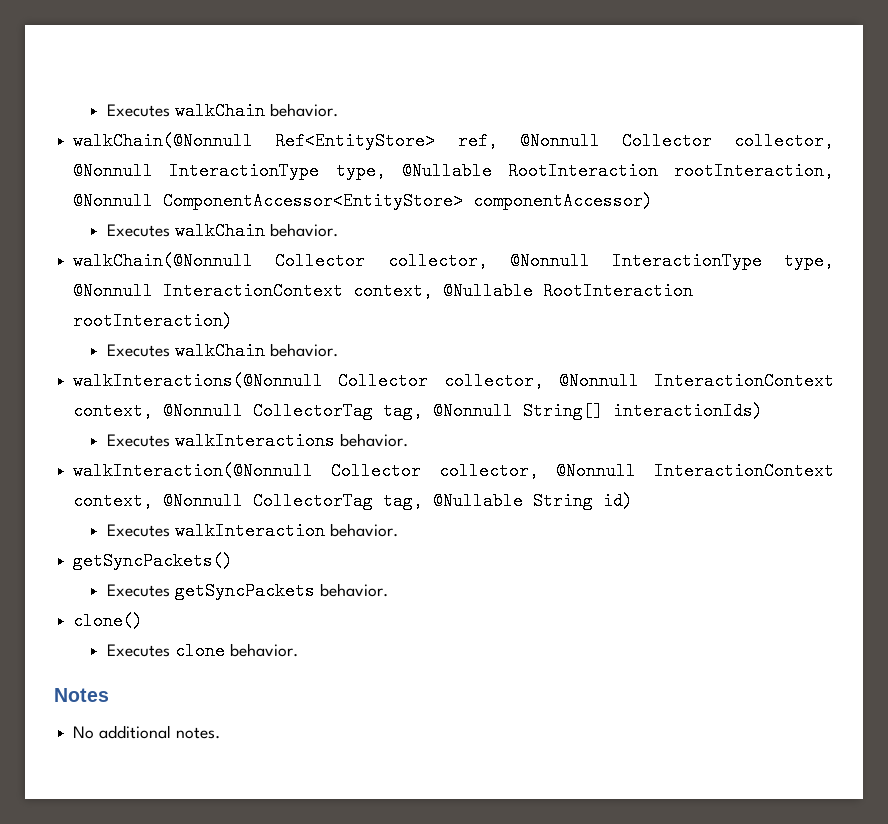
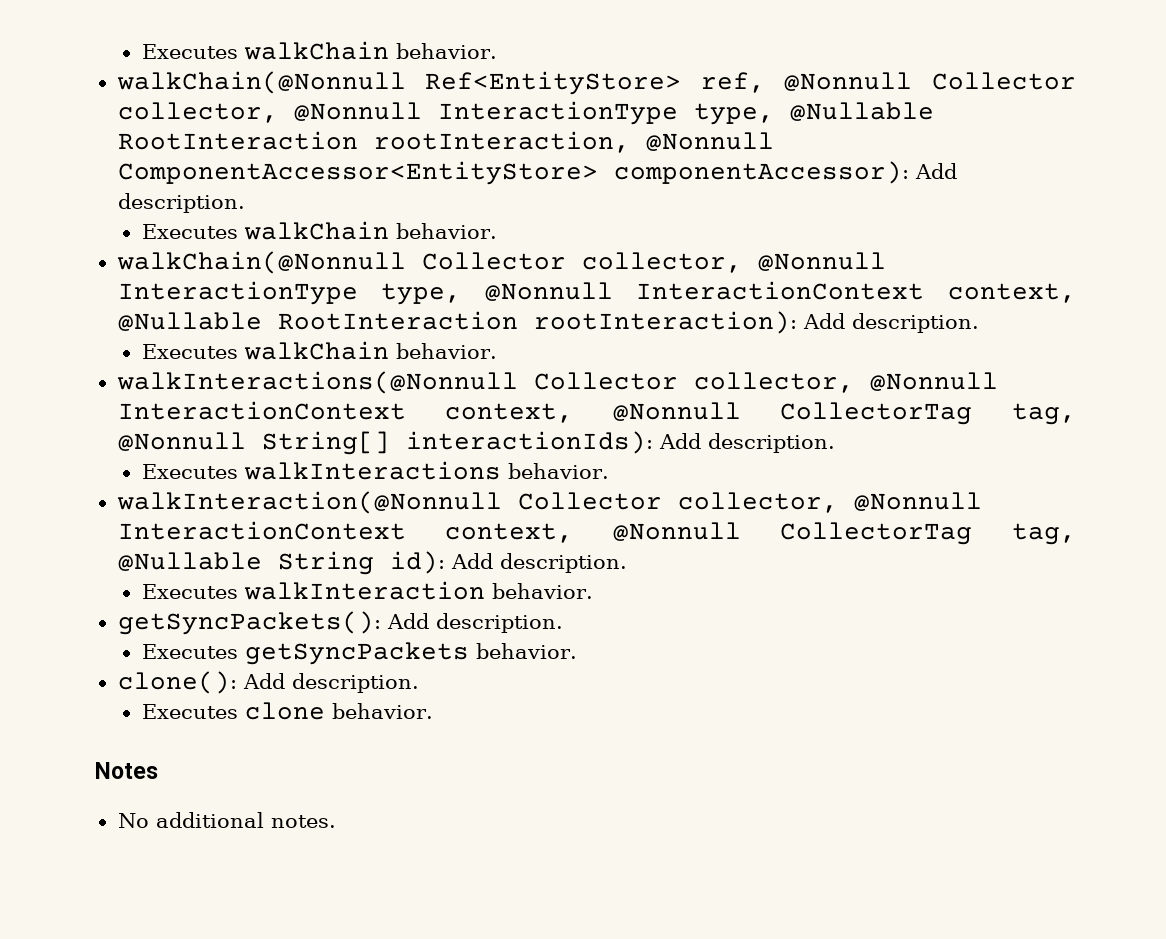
[473,192,654,210] componentAccessor) -> [613,161,957,184] [117,193,245,213] componentAccessor): Add description.
[73,312,234,330] rootInteraction) -> [533,311,979,334] rootInteraction): Add description.
[613,402,764,420] interactionIds) -> [405,431,835,454] interactionIds): Add description.
[603,492,634,510] id) -> [389,551,627,574] id): Add description.
[73,552,234,570] getSyncPackets() -> [117,611,563,635] getSyncPackets(): Add description.
[73,612,144,630] clone() -> [117,671,419,694] clone(): Add description.

